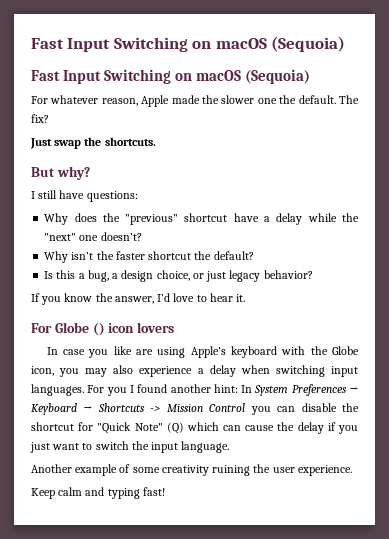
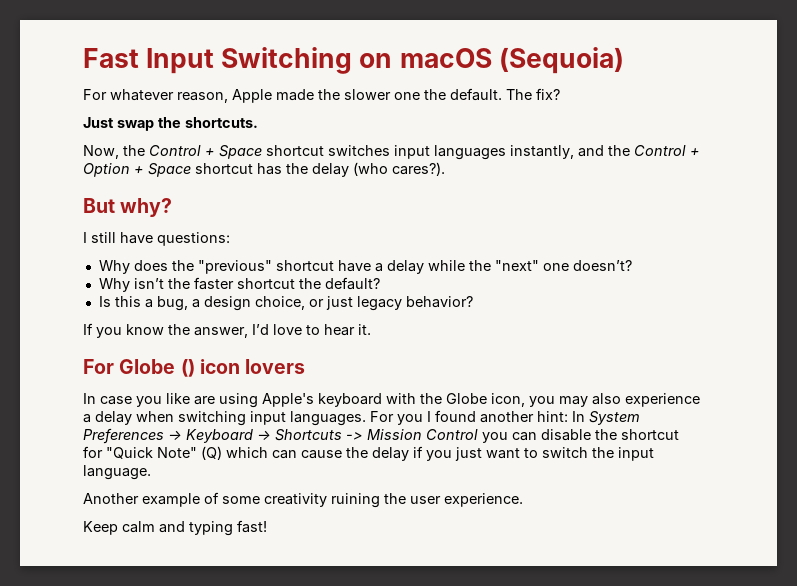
[31,36,346,52] [31,69,311,84] Fast Input Switching on macOS (Sequoia) // Fast Input Switching on macOS (Sequoia) -> [83,47,624,74] Fast Input Switching on macOS (Sequoia)
(156, 141) none -> [83,145,700,160] [83,162,445,177] // Now, the Control + Space shortcut switches input languages instantly, and the Control + Option + Space shortcut has the delay (who cares?).

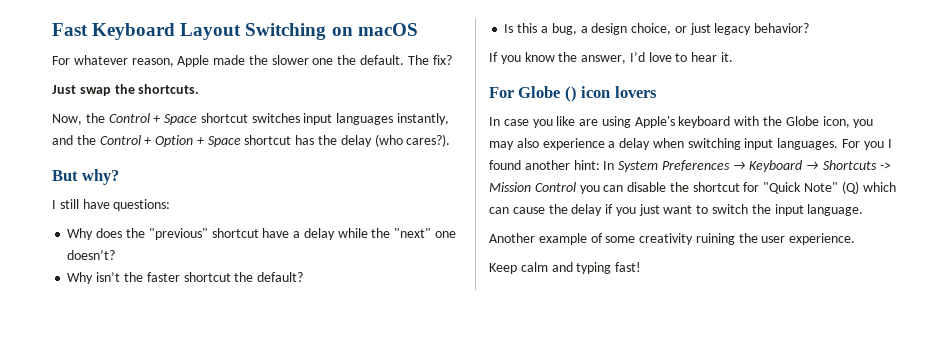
[146,48,215,74] Input -> [92,23,242,40] Keyboard Layout
[498,47,624,74] (Sequoia) -> (418, 29) none

